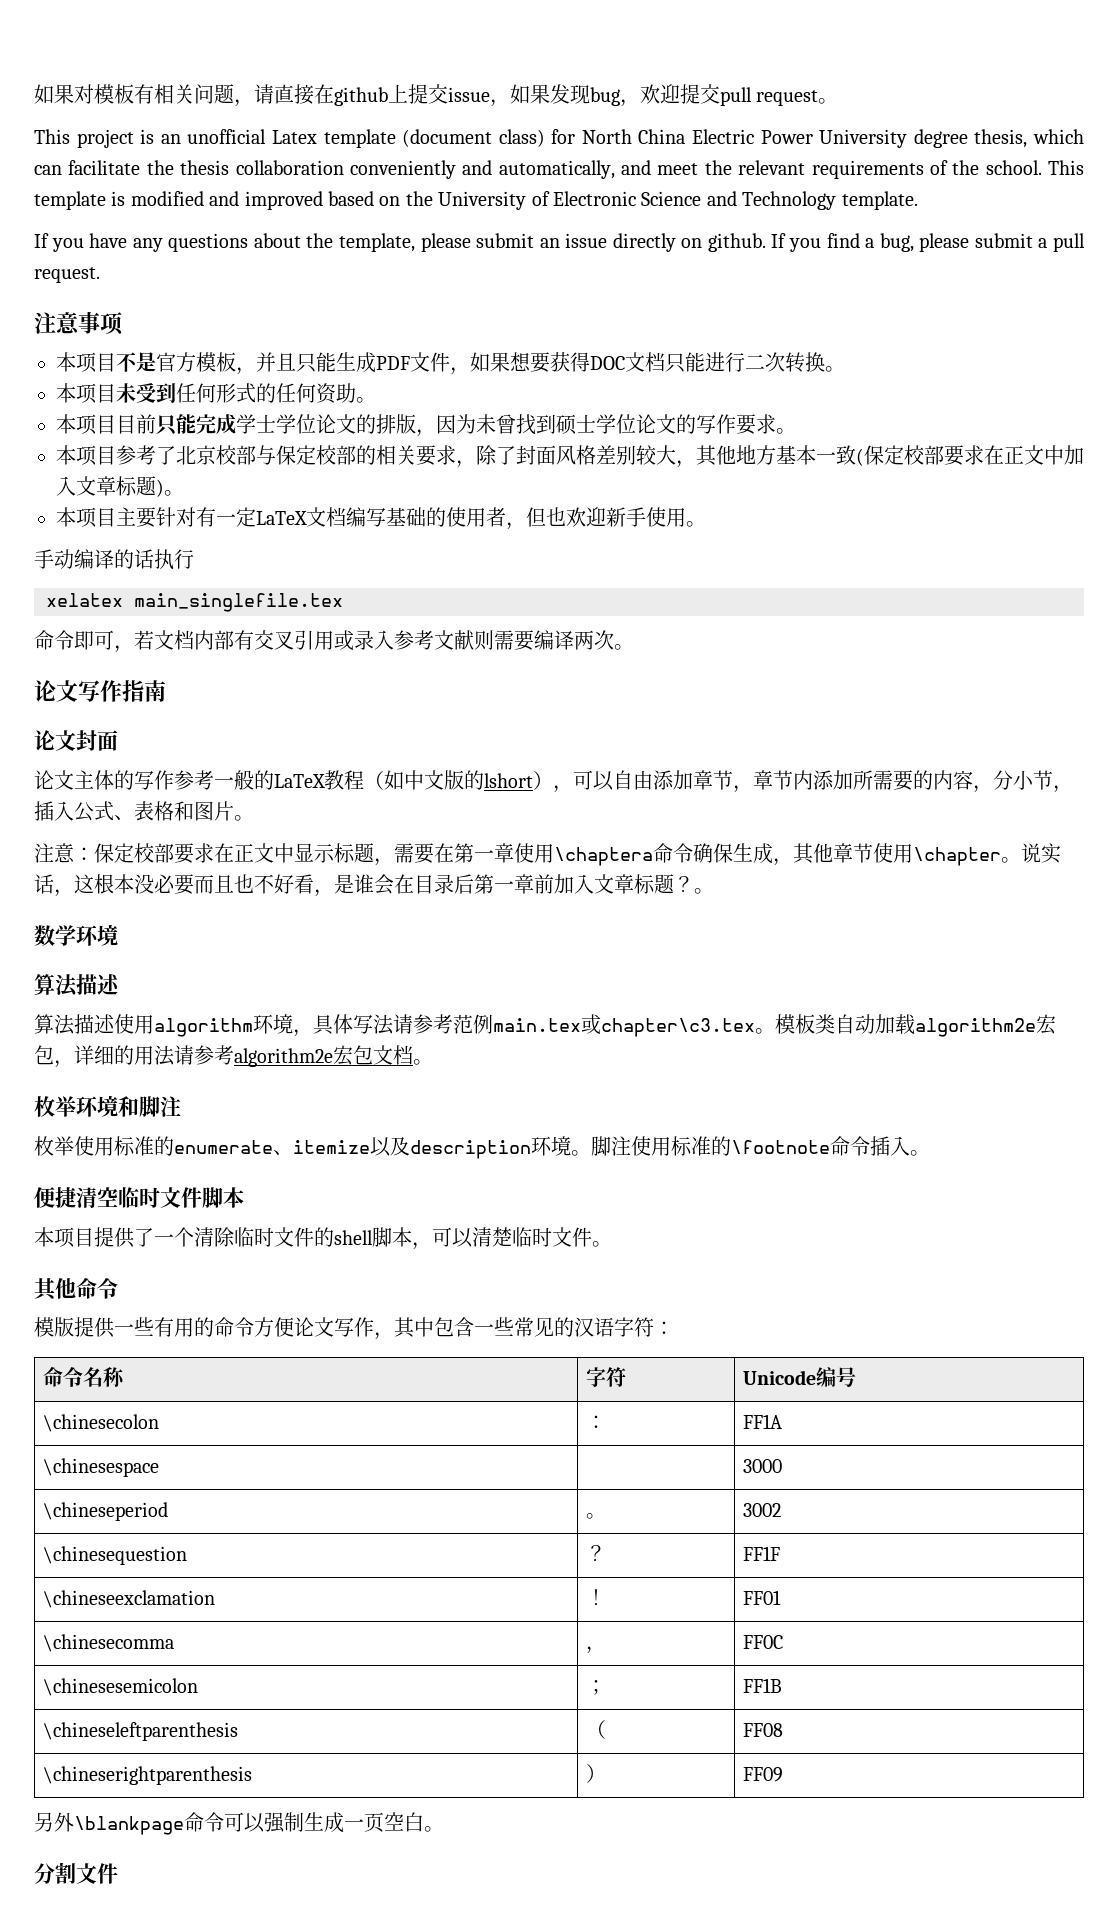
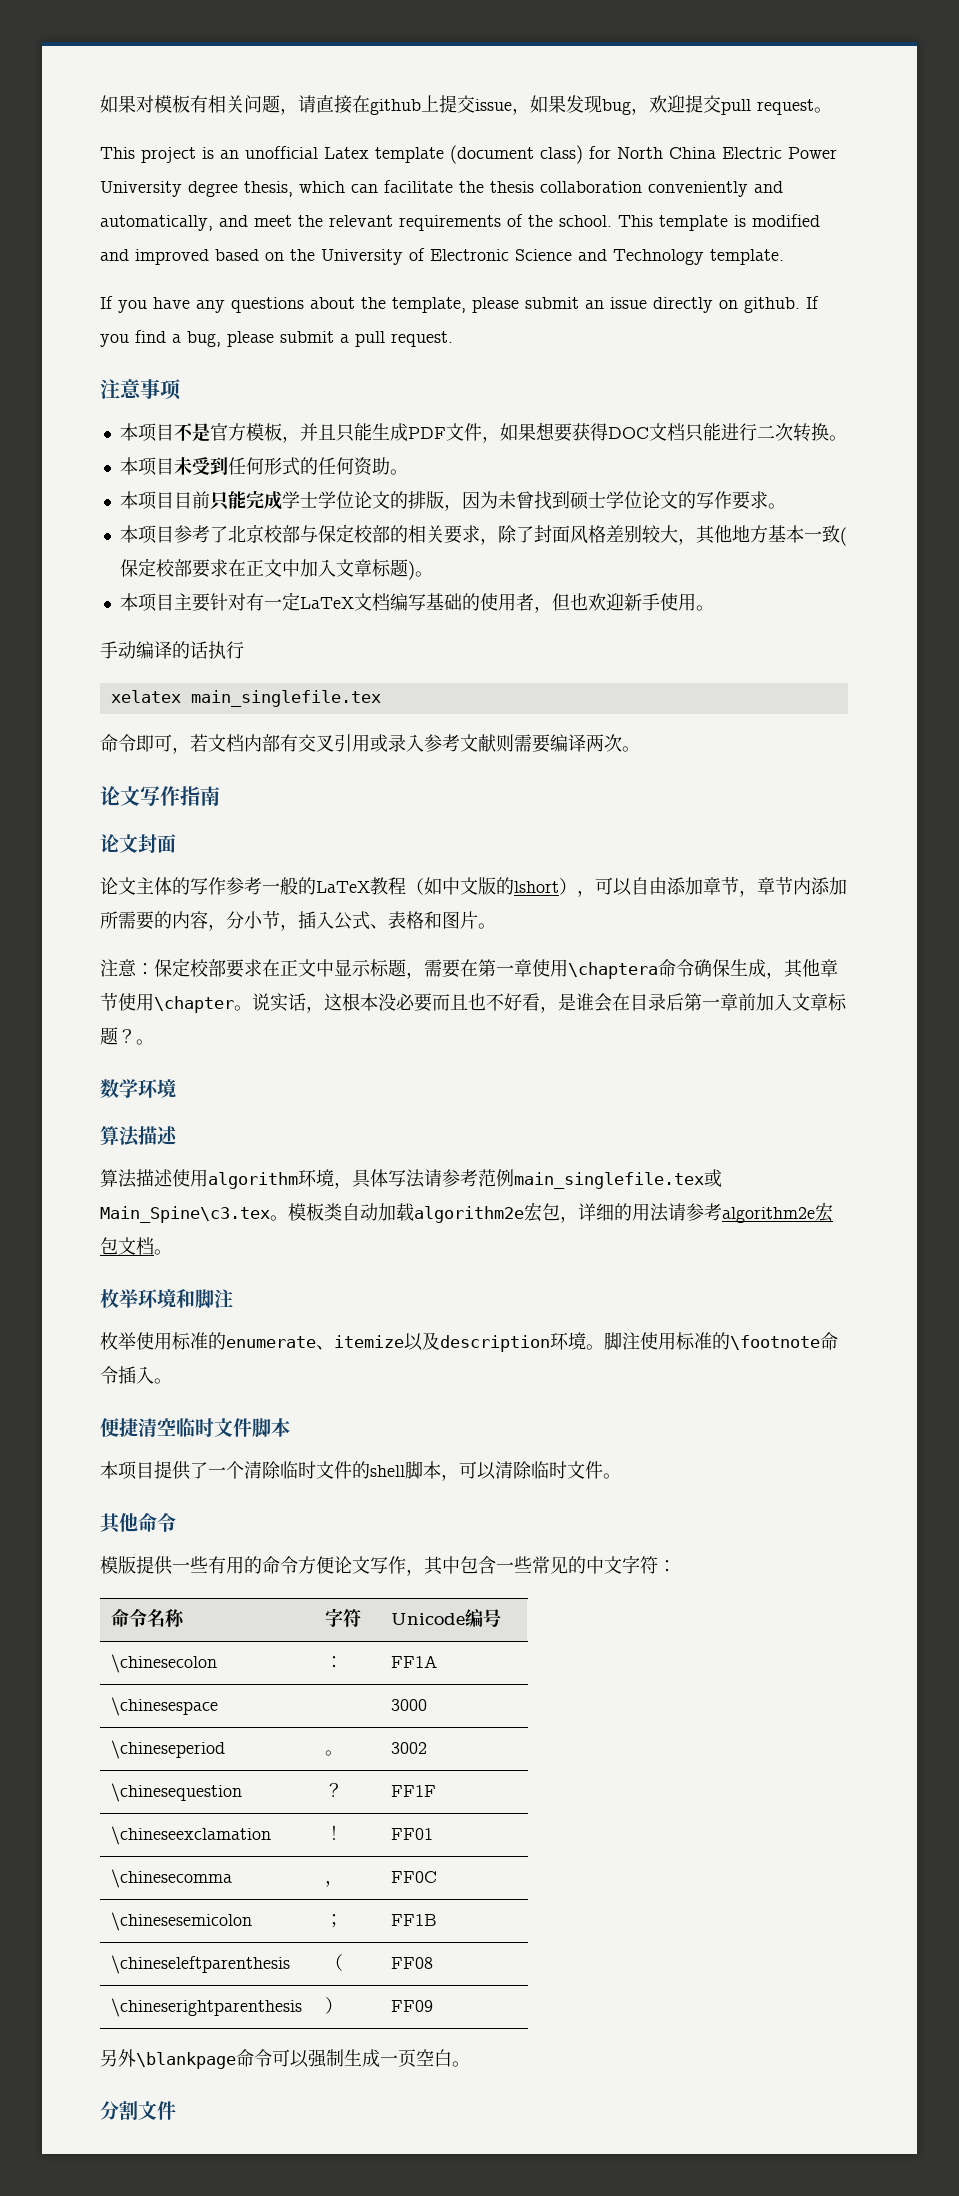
[493,1014,755,1037] main.tex或chapter\c3.tex -> [514,1169,722,1189] [100,1206,270,1223] main_singlefile.tex或Main_Spine\c3.tex
[492,1227,512,1247] 楚 -> [513,1461,532,1479] 除
[574,1317,614,1337] 汉语 -> [586,1556,622,1574] 中文

